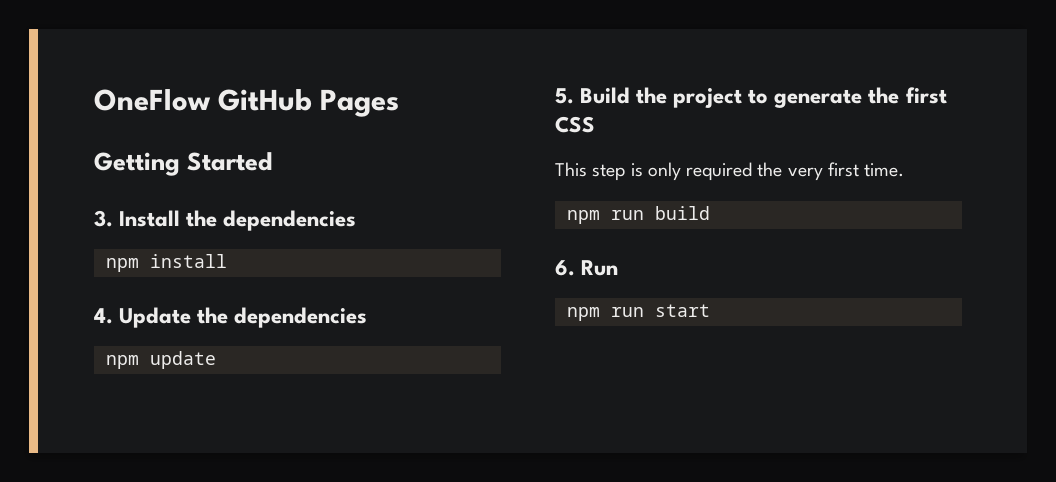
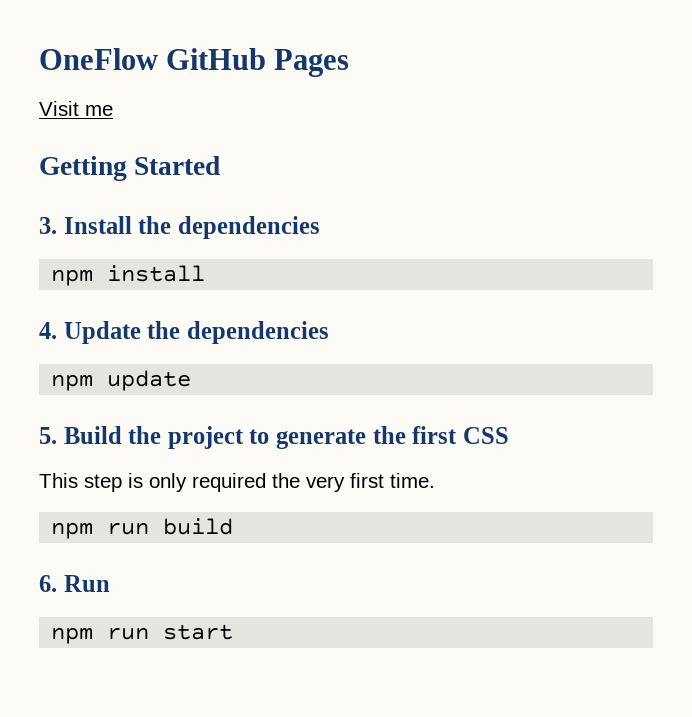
(400, 103) none -> [39,101,113,116] // Visit me

